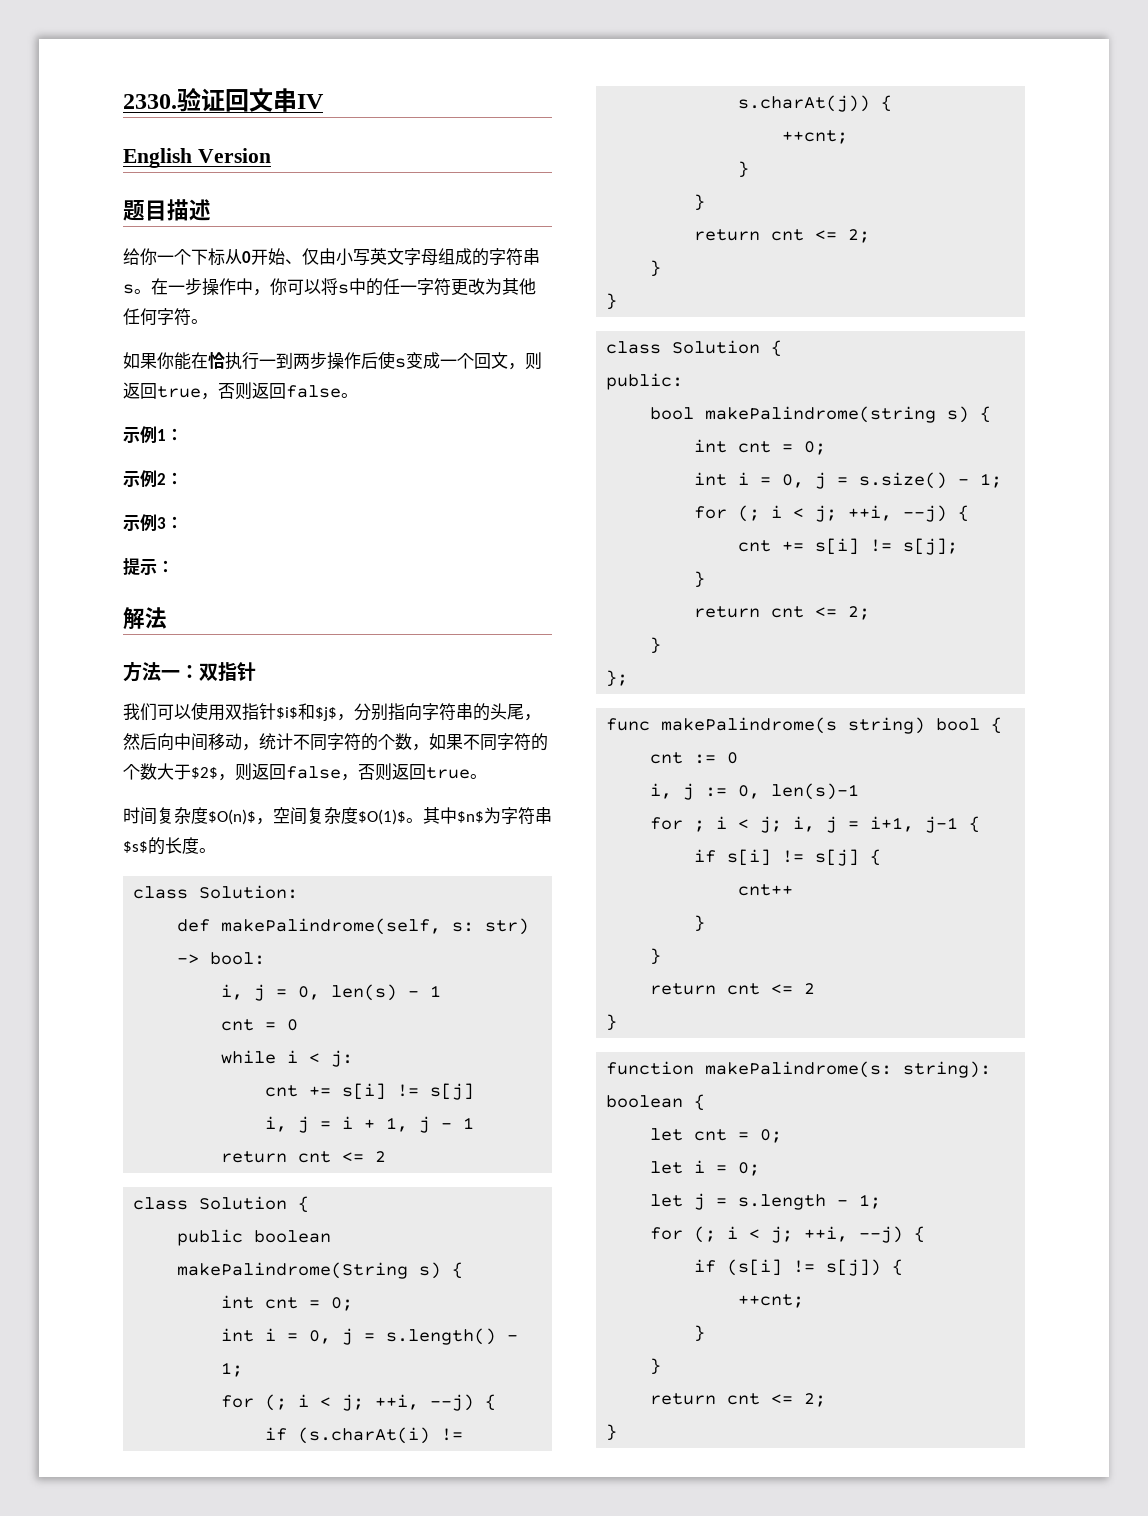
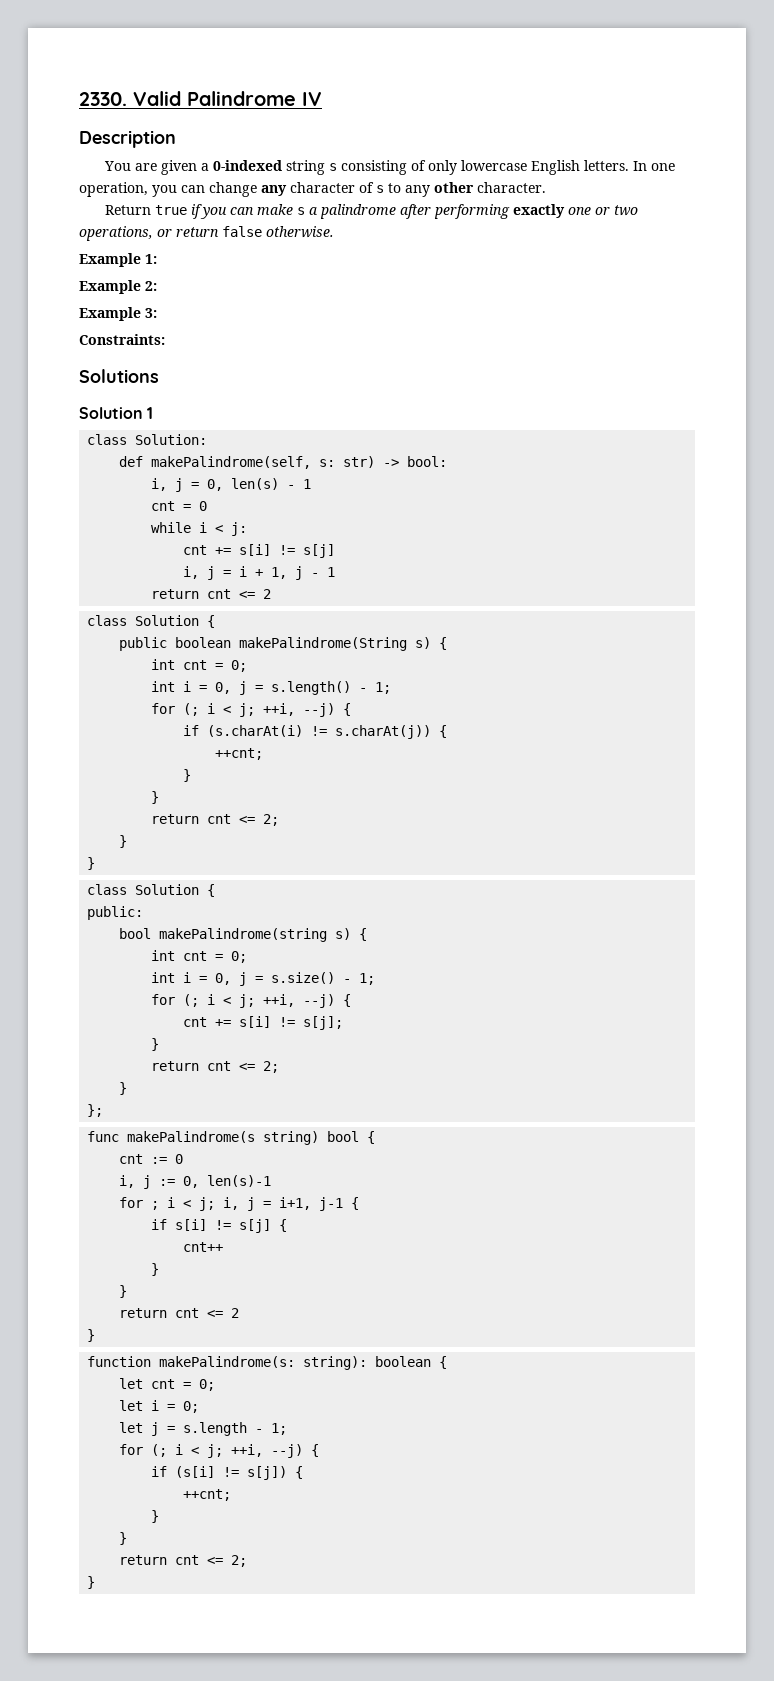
[177,87,297,112] 验证回文串 -> [133,91,296,106] Valid Palindrome
[123,148,271,168] [123,199,211,221] [123,248,540,266] [123,278,536,296] [123,308,208,326] [123,351,542,370] [123,382,358,400] [123,426,183,443] [123,470,183,487] [123,514,183,531] [123,558,174,575] [123,607,167,630] [123,661,256,682] [123,702,541,721] [123,733,548,751] [123,763,487,781] [123,807,552,825] [123,837,216,855] English Version // 题目描述 // 给你一个下标从0开始、仅由小写英文字母组成的字符串s。在一步操作中，你可以将s中的任一字符更改为其他任何字符。 // 如果你能在恰执行一到两步操作后使s变成一个回文，则返回true，否则返回false。 // 示例1： // 示例2： // 示例3： // 提示： // 解法 // 方法一：双指针 // 我们可以使用双指针$i$和$j$，分别指向字符串的头尾，然后向中间移动，统计不同字符的个数，如果不同字符的个数大于$2$，则返回false，否则返回true。 // 时间复杂度$O(n)$，空间复杂度$O(1)$。其中$n$为字符串$s$的长度。 -> [79,130,176,148] [103,160,675,175] [79,182,546,197] [104,204,638,219] [79,226,334,241] [79,253,157,267] [79,280,157,294] [79,307,157,321] [79,334,165,345] [79,369,159,383] [79,407,154,419] Description // You are given a 0-indexed string s consisting of only lowercase English letters. In one operation, you can change any character of s to any other character. // Return true if you can make s a palindrome after performing exactly one or two operations, or return false otherwise. // Example 1: // Example 2: // Example 3: // Constraints: // Solutions // Solution 1

